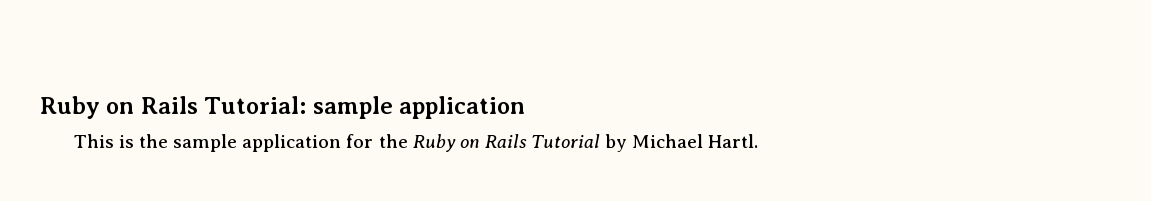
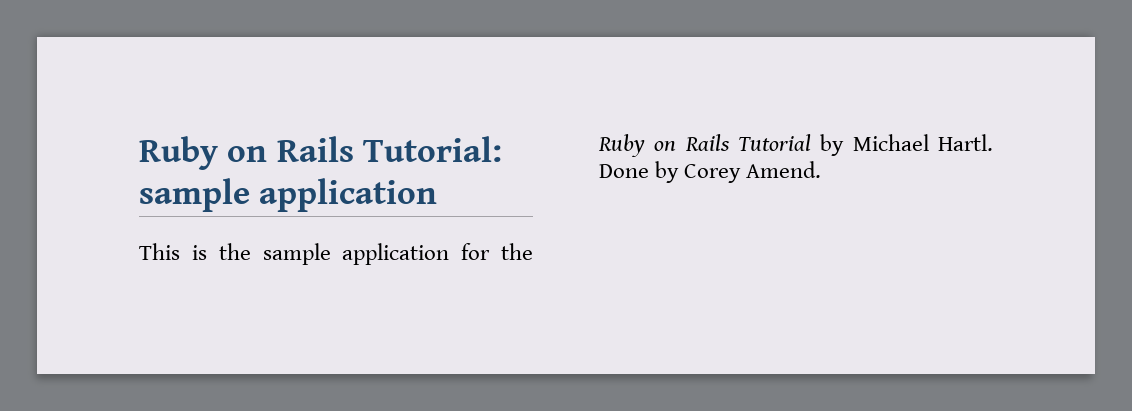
(759, 141) none -> [599,161,822,183] Done by Corey Amend.

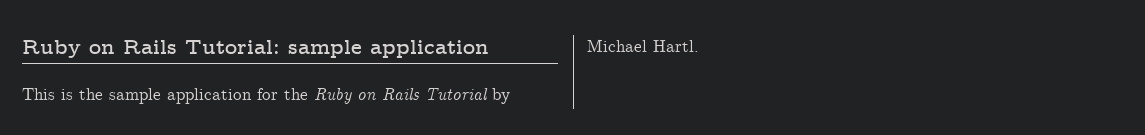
[599,161,822,183] Done by Corey Amend. -> (699, 46) none

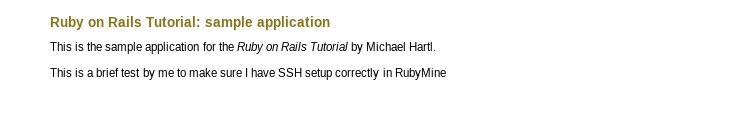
(699, 46) none -> [50,68,446,80] // This is a brief test by me to make sure I have SSH setup correctly in RubyMine

